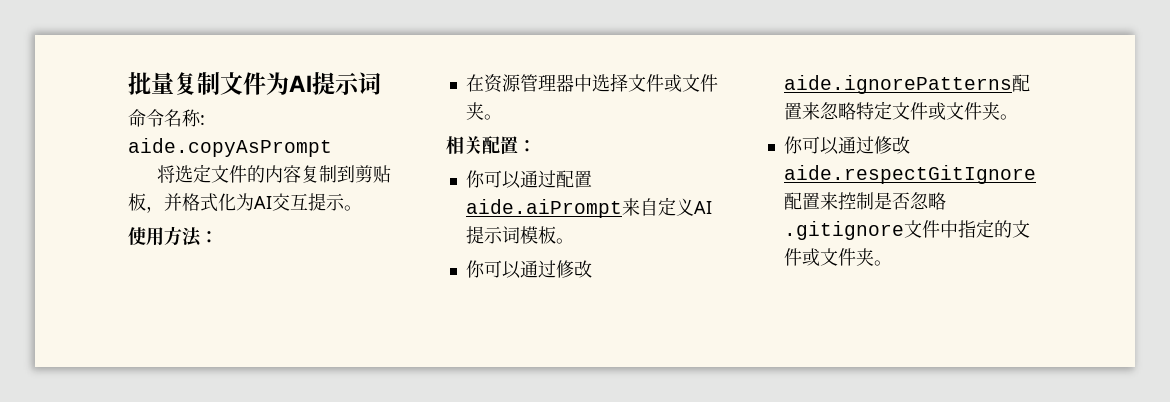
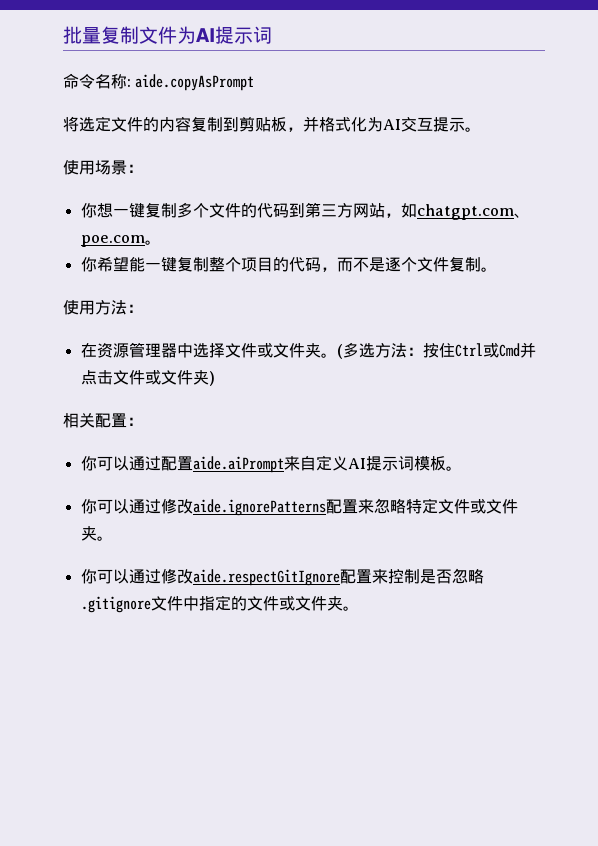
(362, 208) none -> [63,160,143,175] [80,202,530,220] [80,235,161,247] [80,256,497,272] // 使用场景： // 你想一键复制多个文件的代码到第三方网站，如chatgpt.com、poe.com。 // 你希望能一键复制整个项目的代码，而不是逐个文件复制。
(502, 117) none -> [336,342,536,359] [80,370,215,386] (多选方法：按住Ctrl或Cmd并点击文件或文件夹)

